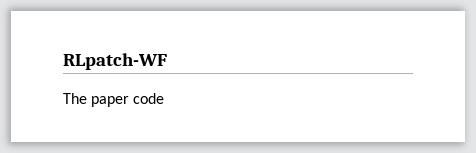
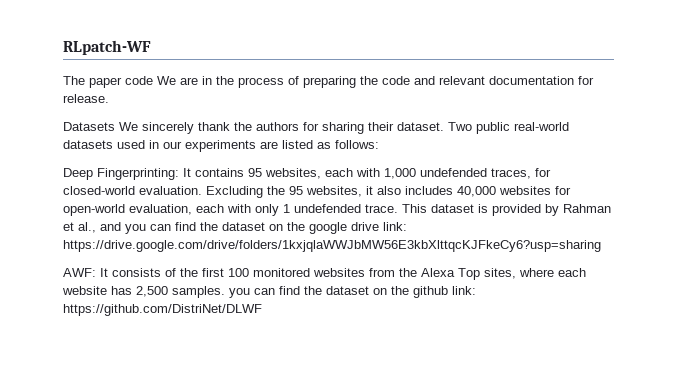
(165, 98) none -> [157,76,594,88] [63,94,109,103] [63,122,569,134] [63,140,379,152] [63,168,551,180] [63,186,571,198] [63,204,611,216] [63,222,407,234] [63,240,601,252] [63,268,586,280] [62,286,476,298] [63,304,262,316] We are in the process of preparing the code and relevant documentation for release. // Datasets We sincerely thank the authors for sharing their dataset. Two public real-world datasets used in our experiments are listed as follows: // Deep Fingerprinting: It contains 95 websites, each with 1,000 undefended traces, for closed-world evaluation. Excluding the 95 websites, it also includes 40,000 websites for open-world evaluation, each with only 1 undefended trace. This dataset is provided by Rahman et al., and you can find the dataset on the google drive link: https://drive.google.com/drive/folders/1kxjqlaWWJbMW56E3kbXlttqcKJFkeCy6?usp=sharing // AWF: It consists of the first 100 monitored websites from the Alexa Top sites, where each website has 2,500 samples. you can find the dataset on the github link: https://github.com/DistriNet/DLWF

